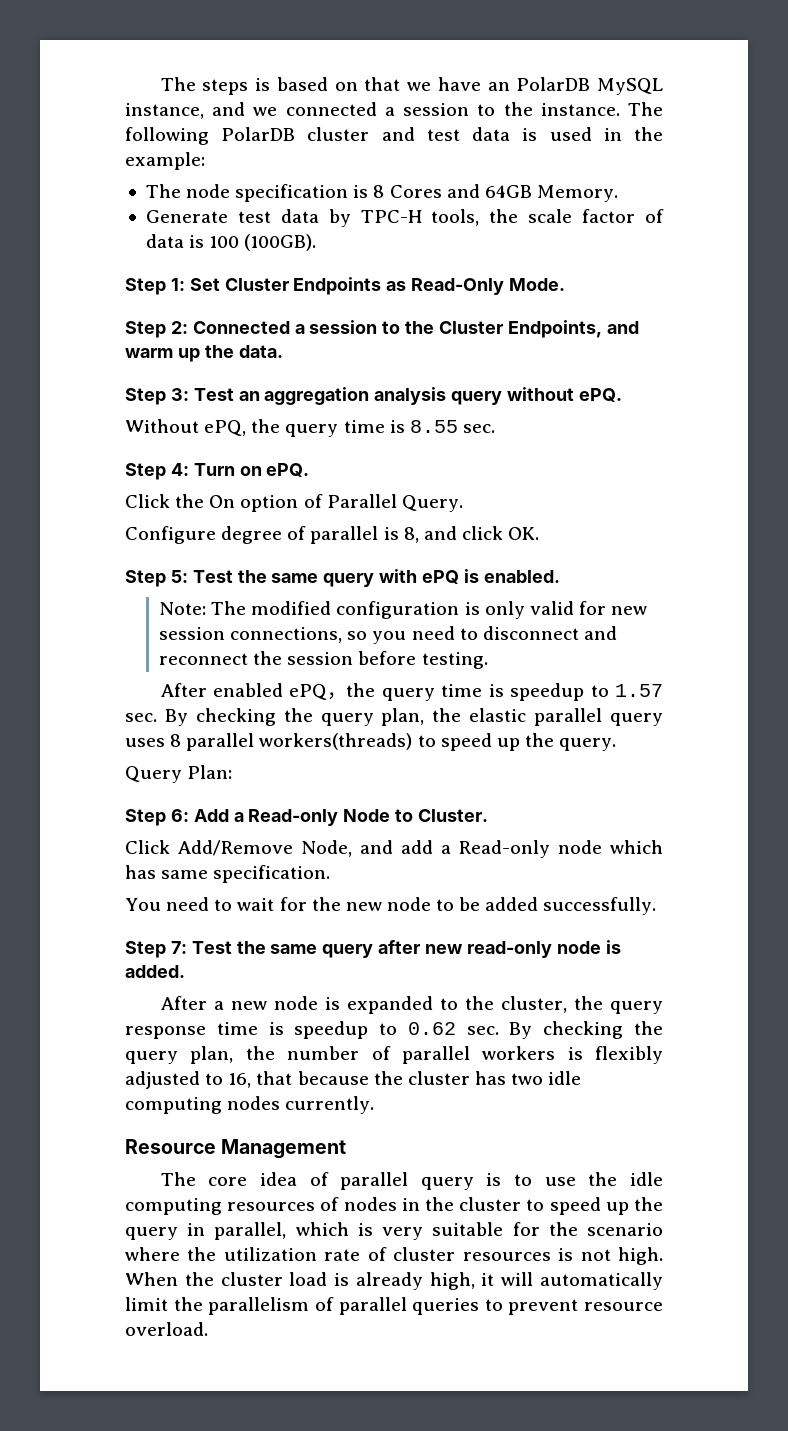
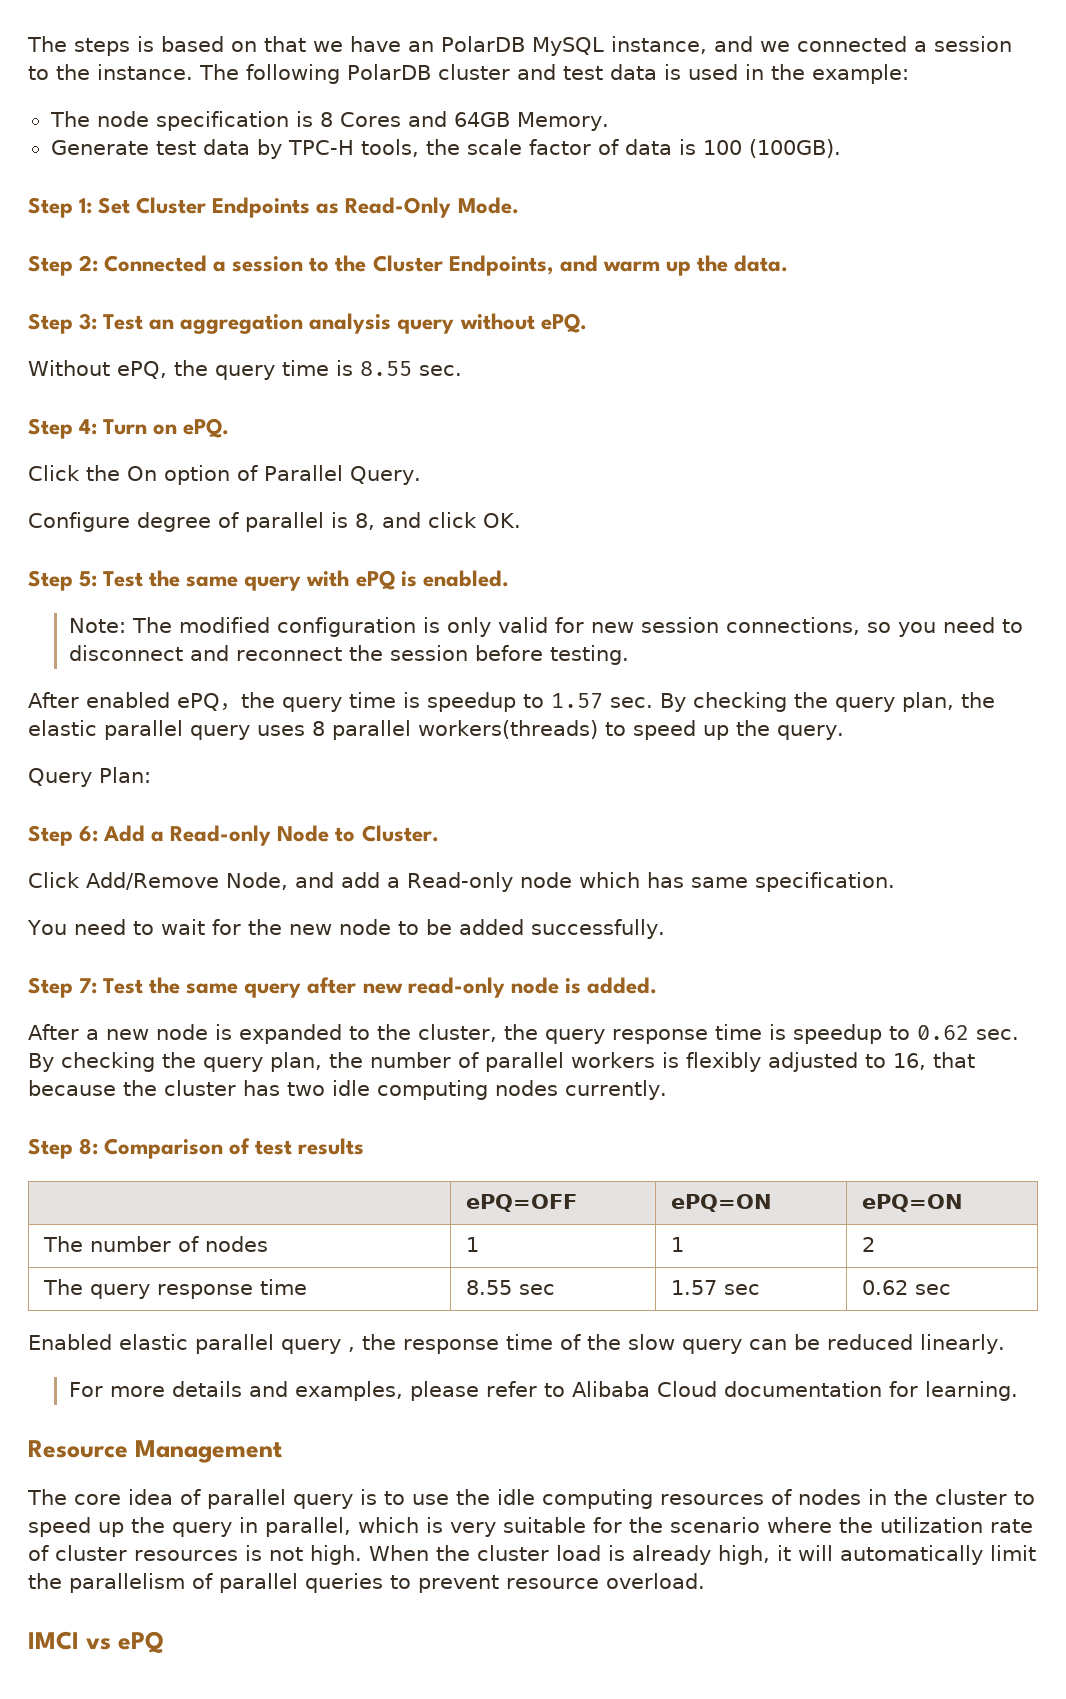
(375, 1105) none -> [28,1138,365,1159] [465,1194,577,1212] [670,1194,772,1212] [861,1194,963,1212] [42,1236,268,1252] [465,1237,479,1252] [670,1237,684,1252] [861,1237,875,1252] [42,1279,307,1299] [465,1280,555,1295] [670,1280,760,1295] [861,1280,951,1295] [28,1334,1005,1354] [68,1381,1018,1401] // Step 8: Comparison of test results // | ePQ=OFF | ePQ=ON | ePQ=ON // The number of nodes | 1 | 1 | 2 // The query response time | 8.55 sec | 1.57 sec | 0.62 sec // Enabled elastic parallel query , the response time of the slow query can be reduced linearly. // For more details and examples, please refer to Alibaba Cloud documentation for learning.
(208, 1329) none -> [28,1631,164,1653] // IMCI vs ePQ

